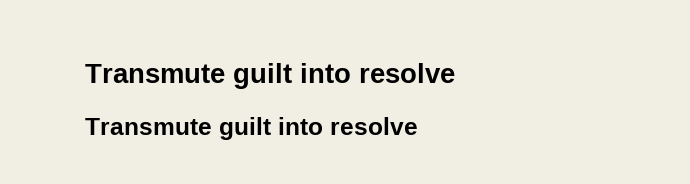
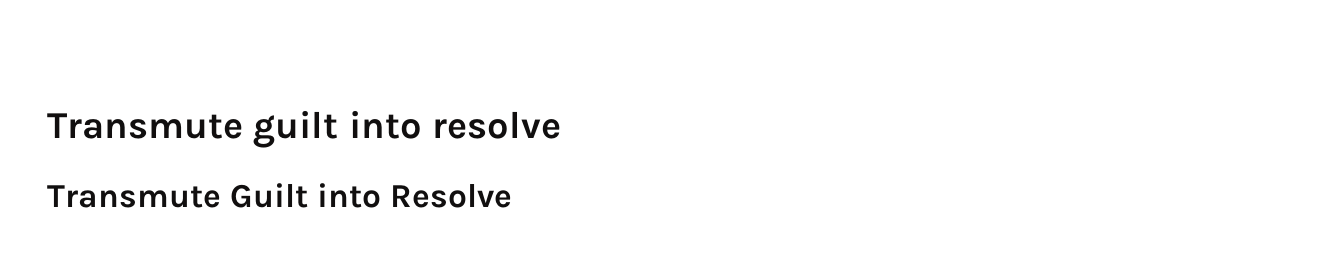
[219,117,418,140] guilt into resolve -> [230,183,513,208] Guilt into Resolve

